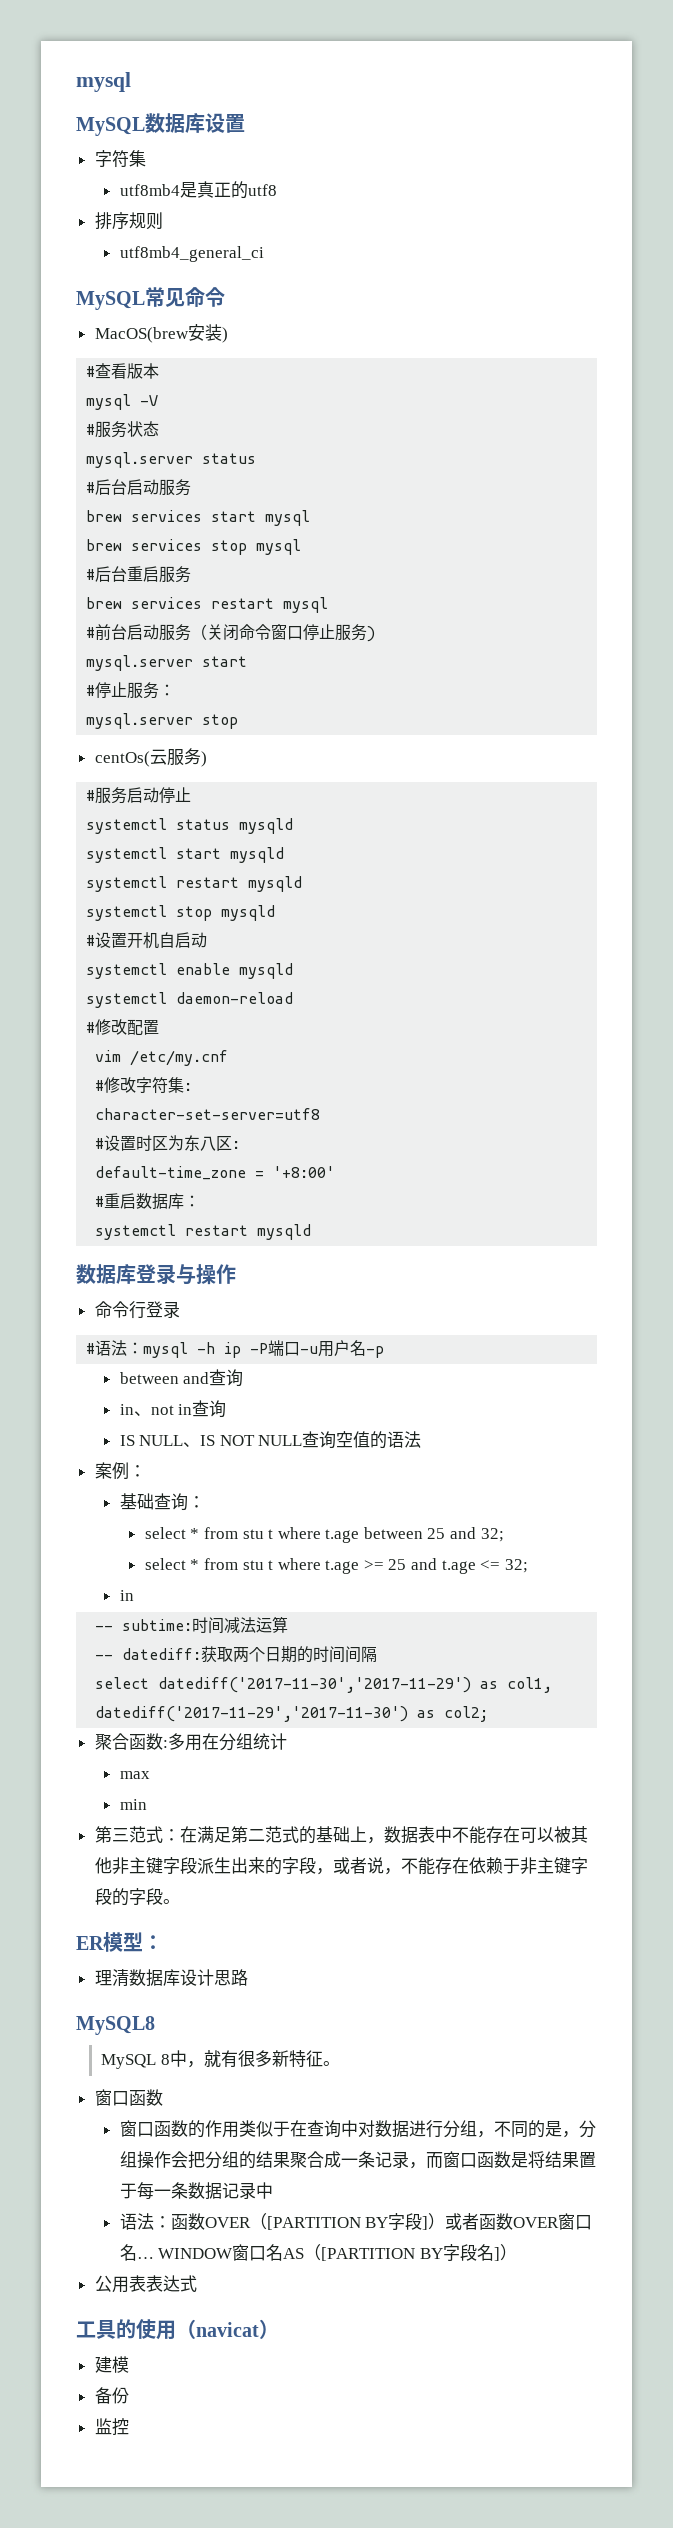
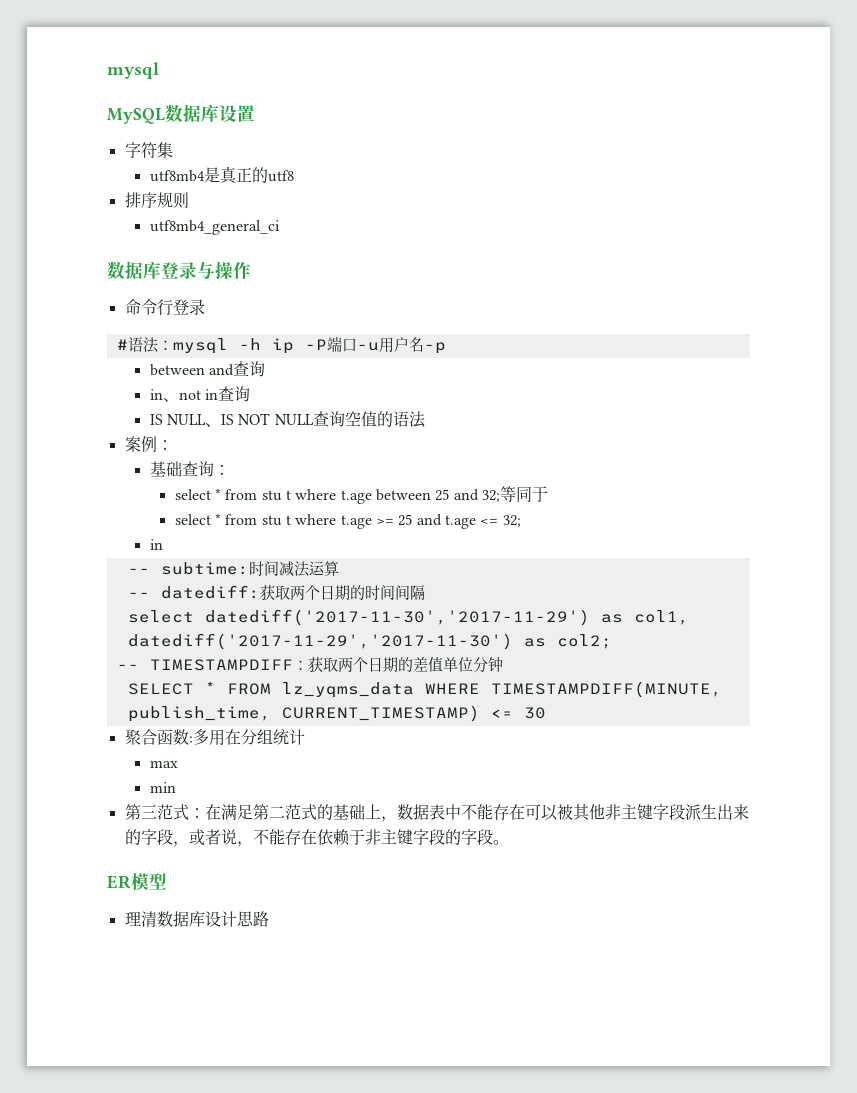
[76,287,225,310] [94,324,228,343] [86,363,160,379] [86,394,159,410] [86,421,160,438] [86,452,257,468] [86,479,192,496] [86,510,311,526] [86,539,302,555] [86,566,192,583] [86,597,329,613] [86,624,376,642] [86,655,248,671] [86,682,176,699] [86,713,239,729] [94,748,207,767] [86,787,192,804] [86,818,294,834] [86,847,285,863] [86,876,303,892] [86,905,276,921] [86,932,208,949] [86,963,294,979] [86,992,294,1008] [86,1019,160,1035] [95,1050,229,1066] [95,1077,193,1094] [95,1108,321,1120] [95,1135,241,1151] [95,1166,336,1180] [95,1193,201,1210] [95,1224,312,1240] // MySQL常见命令 // MacOS(brew安装) // #查看版本 // mysql -V // #服务状态 // mysql.server status // #后台启动服务 // brew services start mysql // brew services stop mysql // #后台重启服务 // brew services restart mysql // #前台启动服务（关闭命令窗口停止服务) // mysql.server start // #停止服务： // mysql.server stop // centOs(云服务) // #服务启动停止 // systemctl status mysqld // systemctl start mysqld // systemctl restart mysqld // systemctl stop mysqld // #设置开机自启动 // systemctl enable mysqld // systemctl daemon-reload // #修改配置 // vim /etc/my.cnf // #修改字符集: // character-set-server=utf8 // #设置时区为东八区: // default-time_zone = '+8:00' // #重启数据库： // systemctl restart mysqld -> (280, 227) none
(504, 1535) none -> [500,486,549,502] 等同于
(489, 1714) none -> [116,656,503,673] [127,681,722,698] [127,705,546,722] // -- TIMESTAMPDIFF：获取两个日期的差值单位分钟 // SELECT * FROM lz_yqms_data WHERE TIMESTAMPDIFF(MINUTE, publish_time, CURRENT_TIMESTAMP) <= 30
[143,1935,163,1950] ： -> (167, 881) none
[76,2016,155,2035] [101,2050,340,2069] [94,2089,163,2106] [119,2120,596,2138] [119,2151,596,2169] [119,2182,273,2200] [119,2213,593,2230] [119,2244,517,2261] [94,2275,197,2293] [76,2319,279,2340] [94,2356,129,2373] [94,2387,129,2404] [94,2418,129,2436] // MySQL8 // MySQL 8中，就有很多新特征。 // 窗口函数 // 窗口函数的作用类似于在查询中对数据进行分组，不同的是，分组操作会把分组的结果聚合成一条记录，而窗口函数是将结果置于每一条数据记录中 // 语法：函数OVER（[PARTITION BY字段]）或者函数OVER窗口名… WINDOW窗口名AS（[PARTITION BY字段名]） // 公用表表达式 // 工具的使用（navicat） // 建模 // 备份 // 监控 -> (269, 919) none

